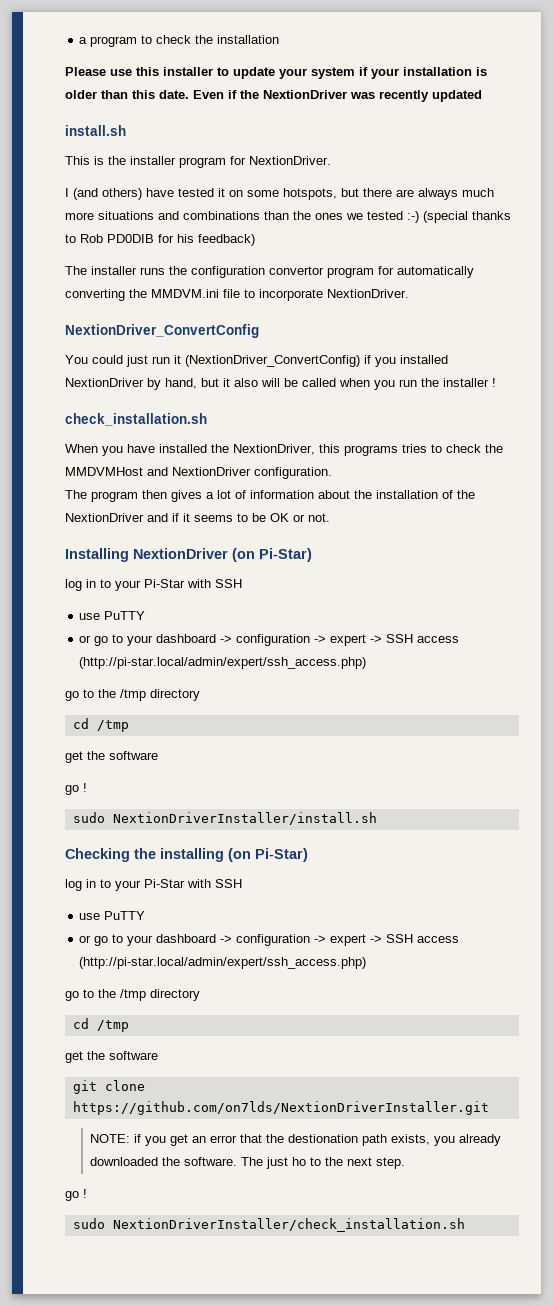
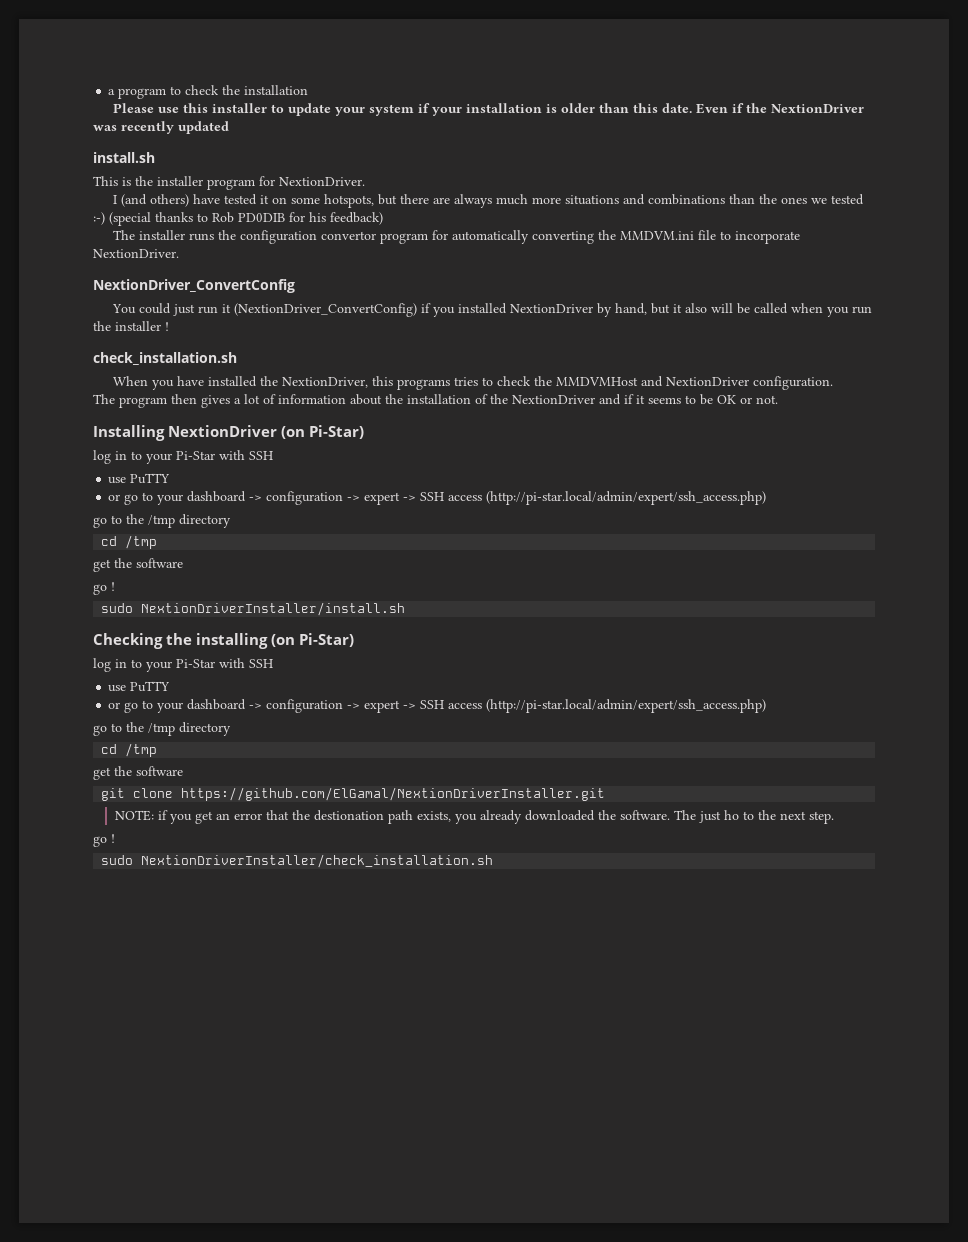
[72,1101,489,1115] https://github.com/on7lds/NextionDriverInstaller.git -> [181,787,606,801] https://github.com/ElGamal/NextionDriverInstaller.git

